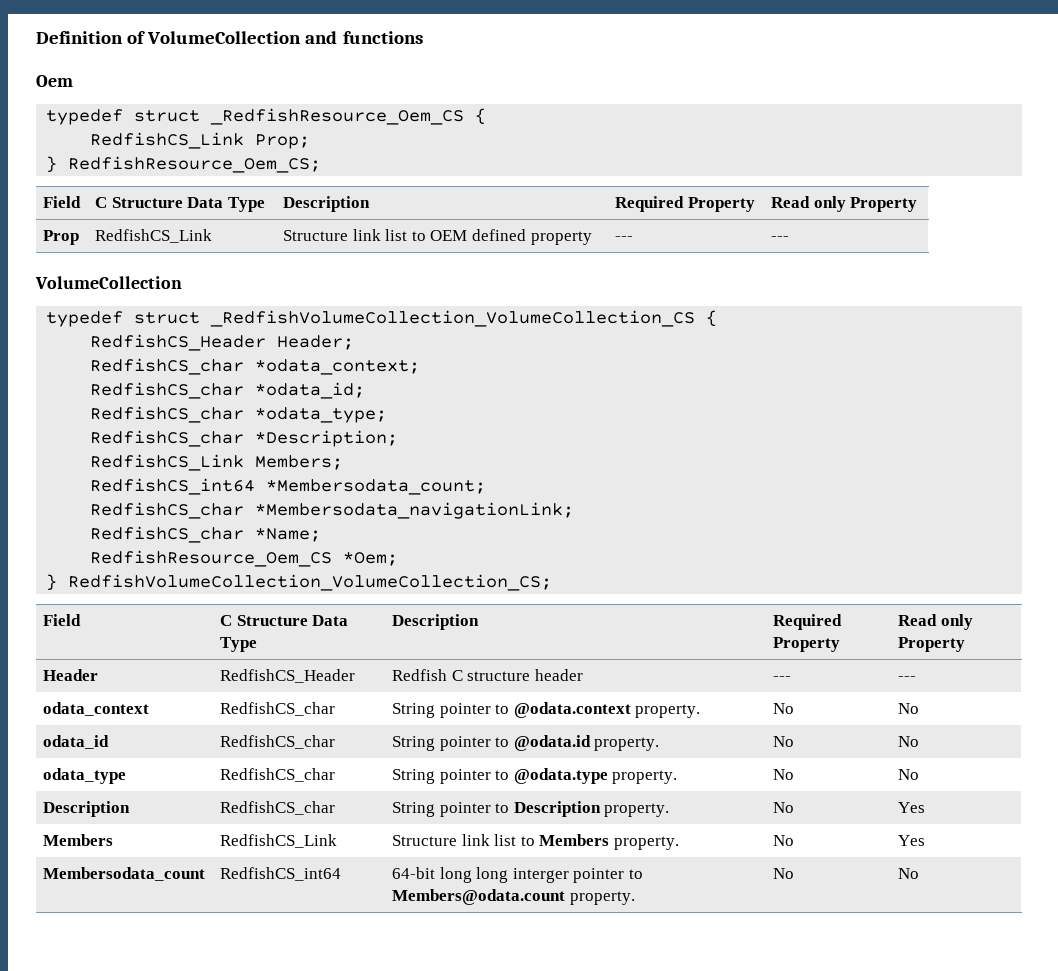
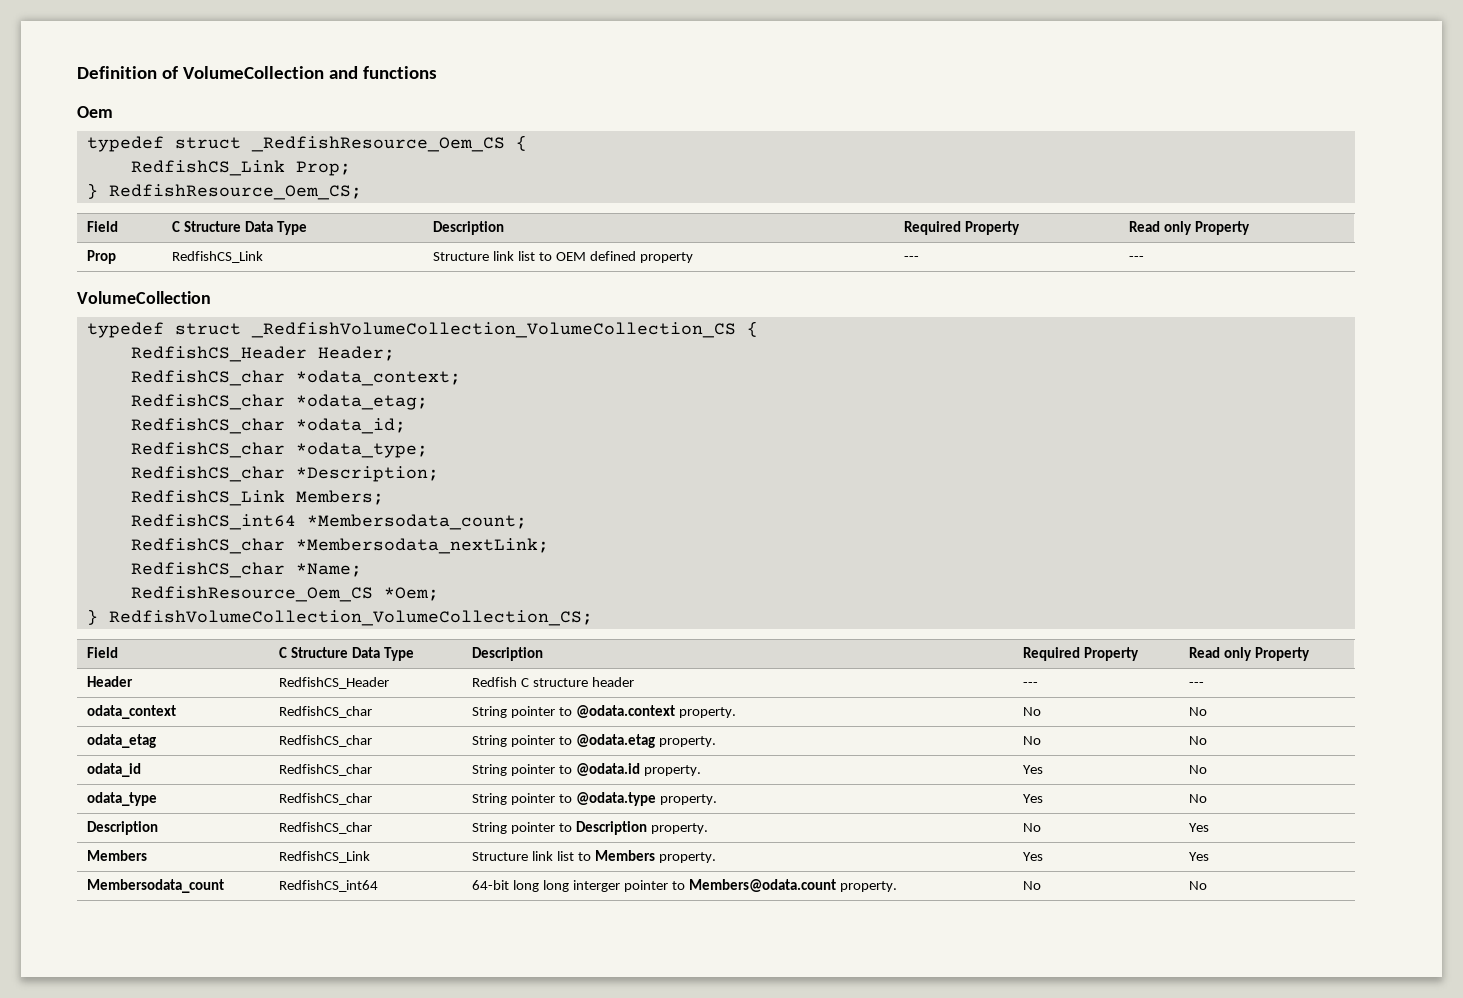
(421, 367) none -> [130,394,428,410] // RedfishCS_char *odata_etag;
[255,502,575,519] *Membersodata_navigationLink; -> [295,538,549,554] *Membersodata_nextLink;
(920, 708) none -> [87,734,157,748] [279,735,373,747] [472,734,716,748] [1023,736,1042,745] [1189,736,1208,745] // odata_etag | RedfishCS_char | String pointer to @odata.etag property. | No | No
[773,736,795,747] No -> [1023,765,1044,774] Yes
[773,769,795,780] No -> [1023,794,1044,803] Yes
[773,835,795,846] No -> [1023,852,1044,861] Yes

